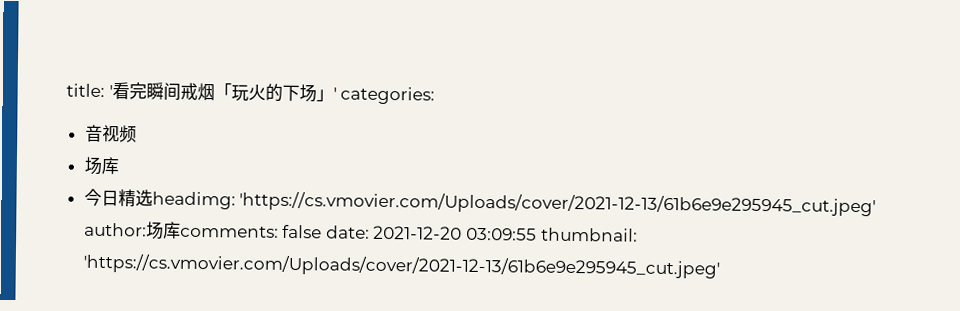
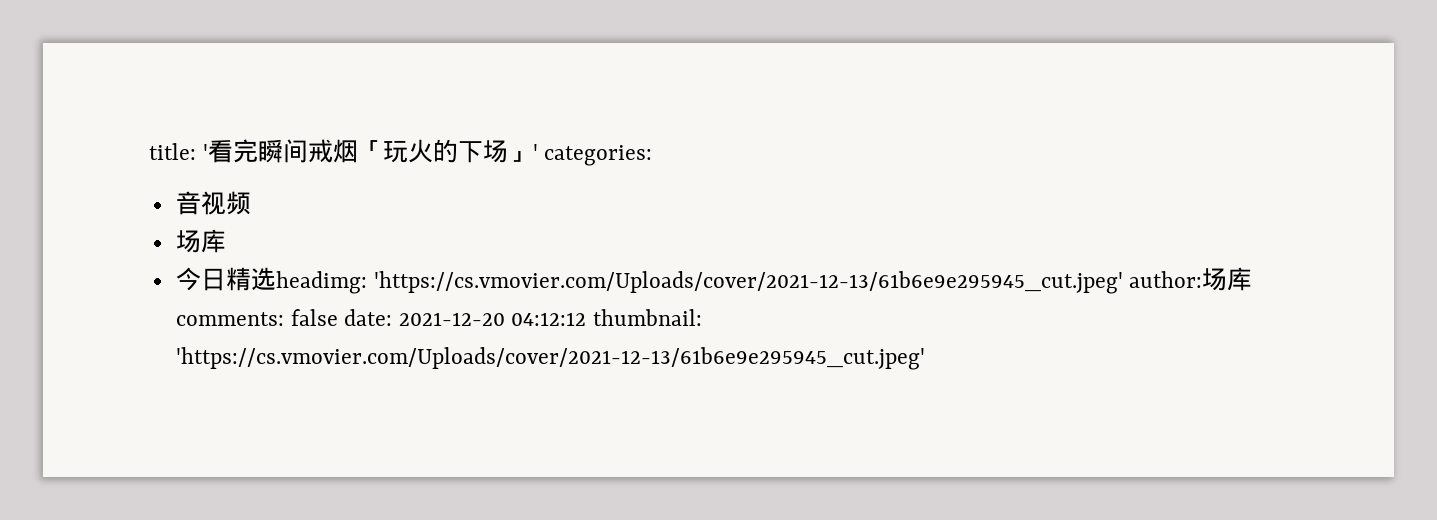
[466,227,538,241] 03:09:55 -> [511,312,587,326] 04:12:12

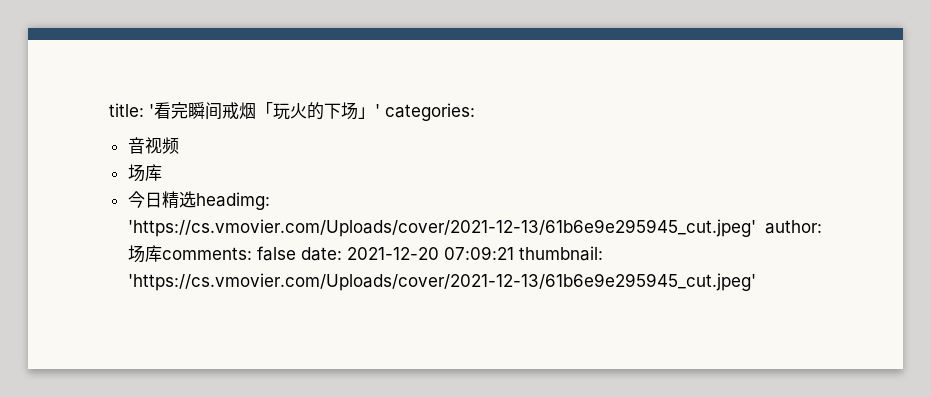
[511,312,587,326] 04:12:12 -> [443,246,514,260] 07:09:21

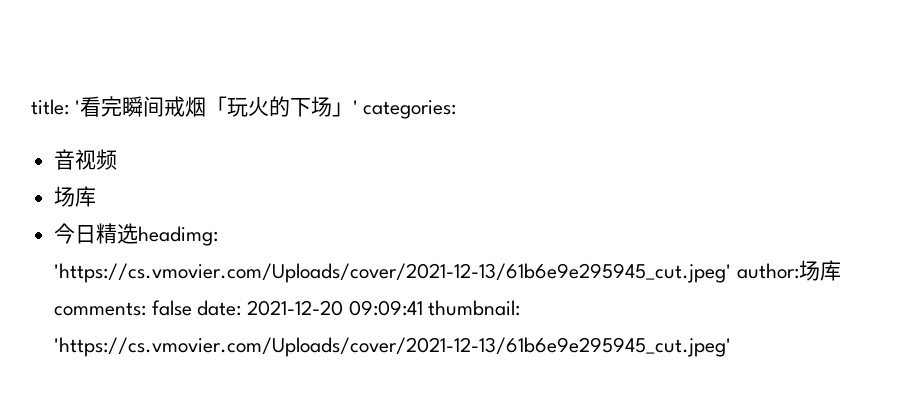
[443,246,514,260] 07:09:21 -> [348,300,423,316] 09:09:41

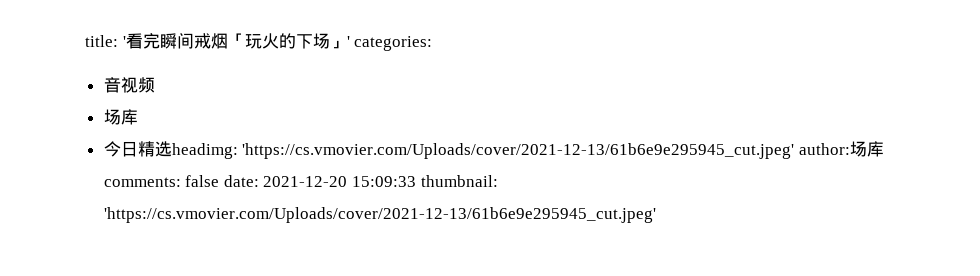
[348,300,423,316] 09:09:41 -> [352,176,417,187] 15:09:33

